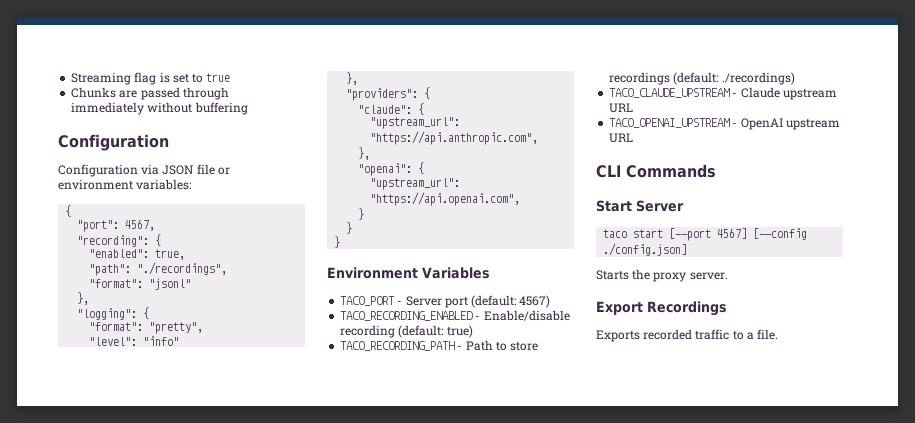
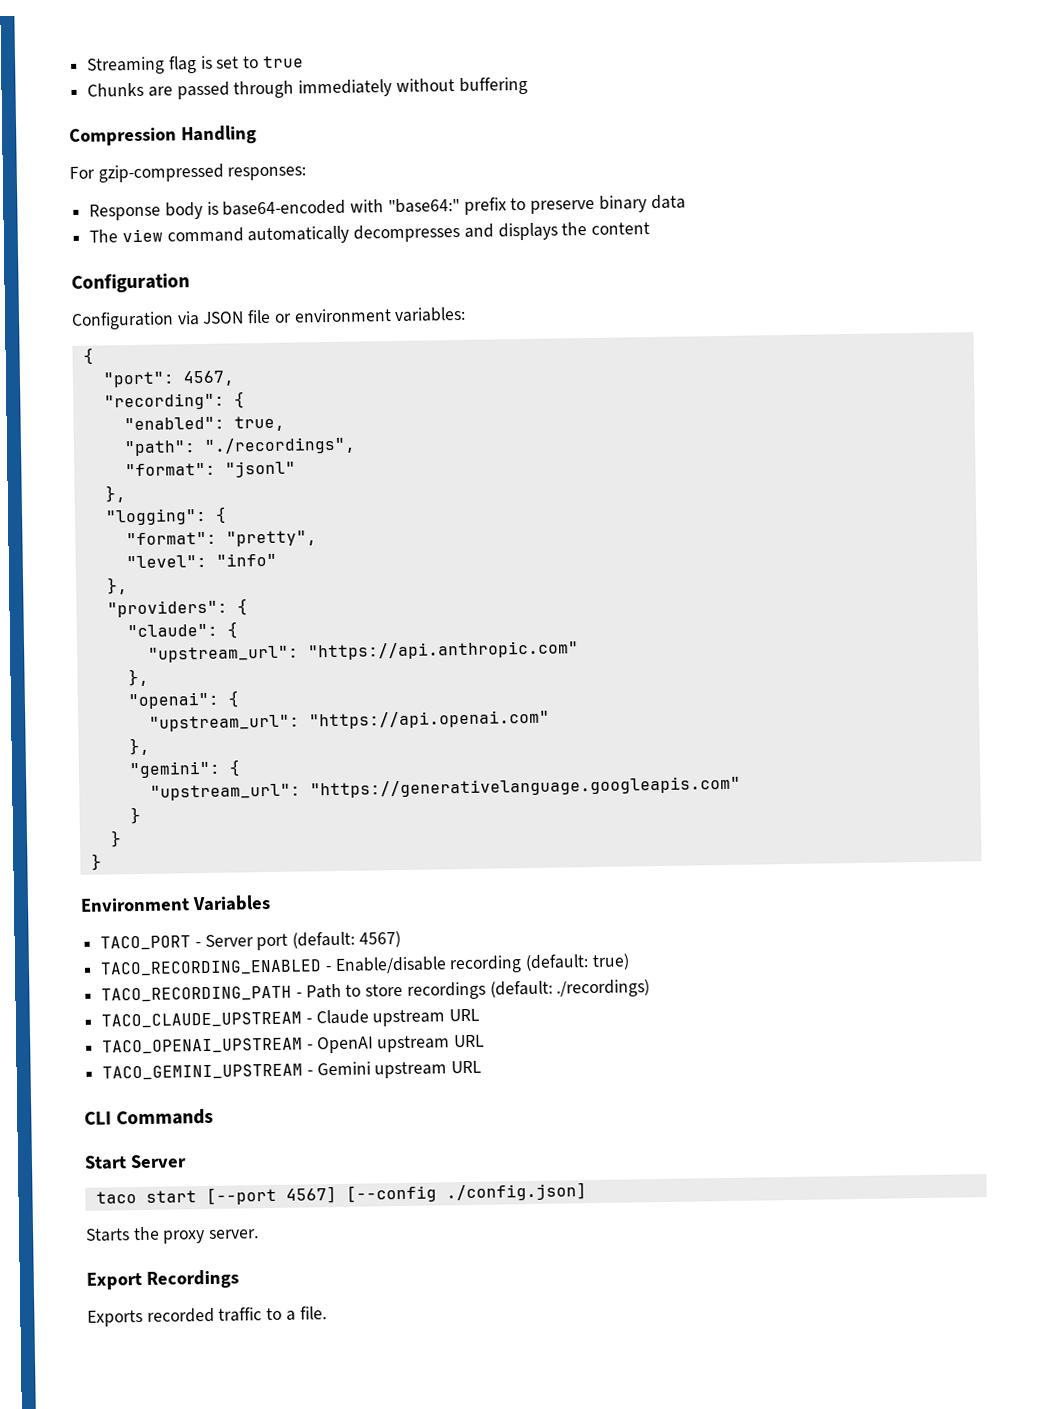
(248, 108) none -> [69,125,257,146] [69,163,307,183] [89,194,686,221] [89,222,651,245] // Compression Handling // For gzip-compressed responses: // Response body is base64-encoded with "base64:" prefix to preserve binary data // The view command automatically decompresses and displays the content
[370,131,539,145] "https://api.anthropic.com", -> [307,640,579,661] "https://api.anthropic.com"
[370,192,521,206] "https://api.openai.com", -> [308,709,550,730] [128,737,150,756] [128,759,241,779] [149,775,741,801] "https://api.openai.com" // }, // "gemini": { // "upstream_url": "https://generativelanguage.googleapis.com"
(634, 138) none -> [102,1060,483,1081] // TACO_GEMINI_UPSTREAM - Gemini upstream URL

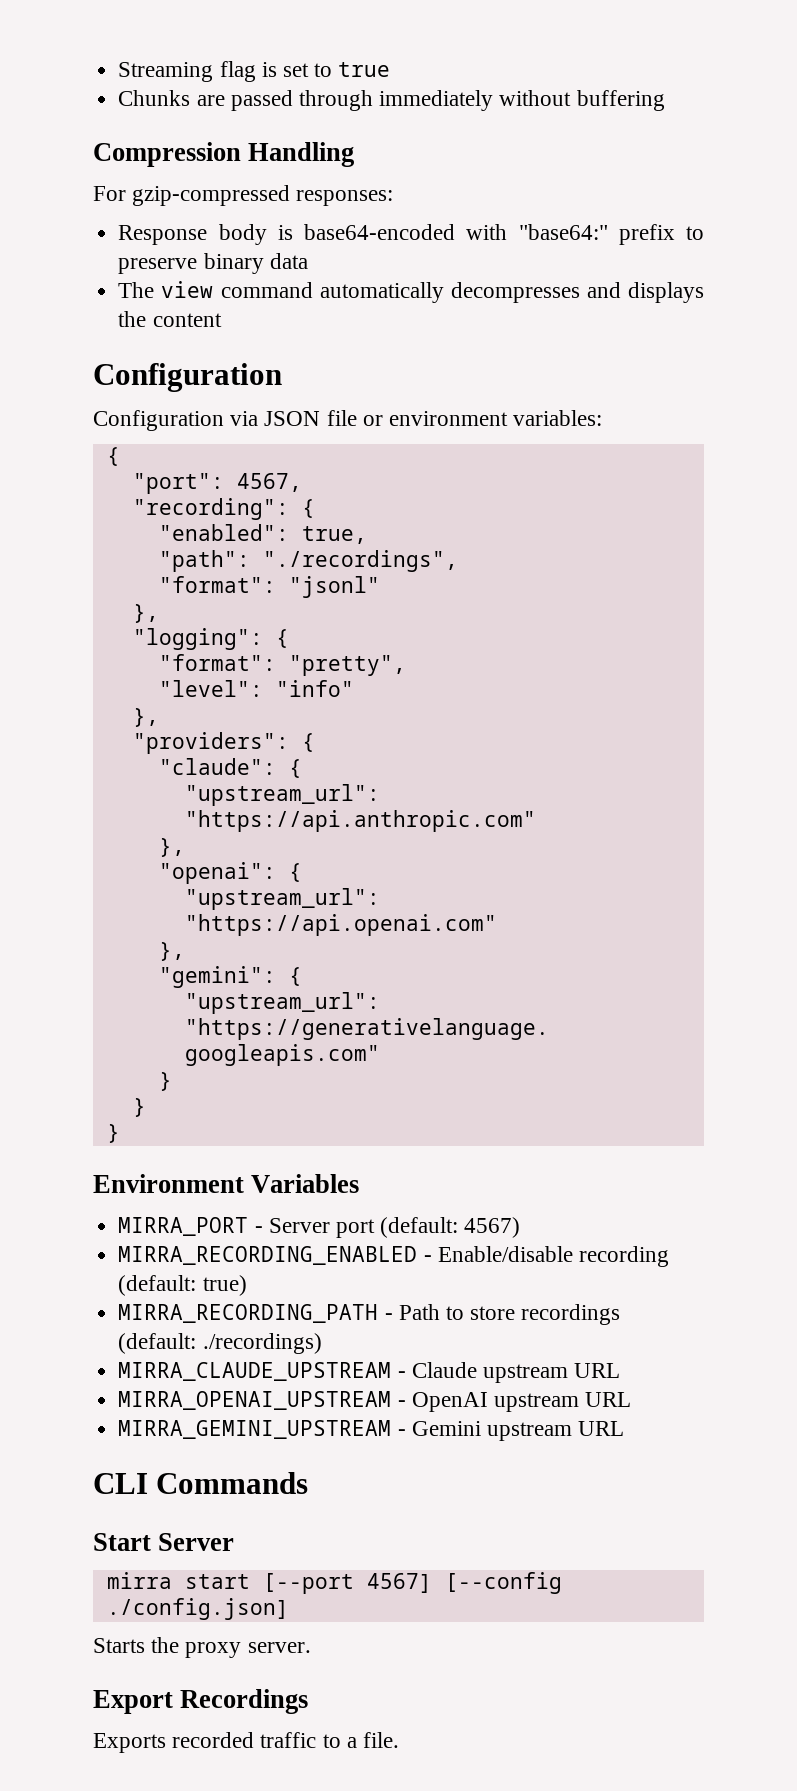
[100,935,192,951] TACO_PORT -> [118,1217,249,1236] MIRRA_PORT
[100,959,323,977] TACO_RECORDING_ENABLED -> [118,1246,418,1265] MIRRA_RECORDING_ENABLED
[101,985,293,1003] TACO_RECORDING_PATH -> [118,1304,379,1323] MIRRA_RECORDING_PATH
[101,1011,303,1029] TACO_CLAUDE_UPSTREAM -> [118,1362,392,1381] MIRRA_CLAUDE_UPSTREAM
[102,1037,304,1055] TACO_OPENAI_UPSTREAM -> [118,1391,392,1410] MIRRA_OPENAI_UPSTREAM
[102,1063,304,1081] TACO_GEMINI_UPSTREAM -> [118,1420,392,1439] MIRRA_GEMINI_UPSTREAM
[95,1191,137,1204] taco -> [106,1572,172,1589] mirra

